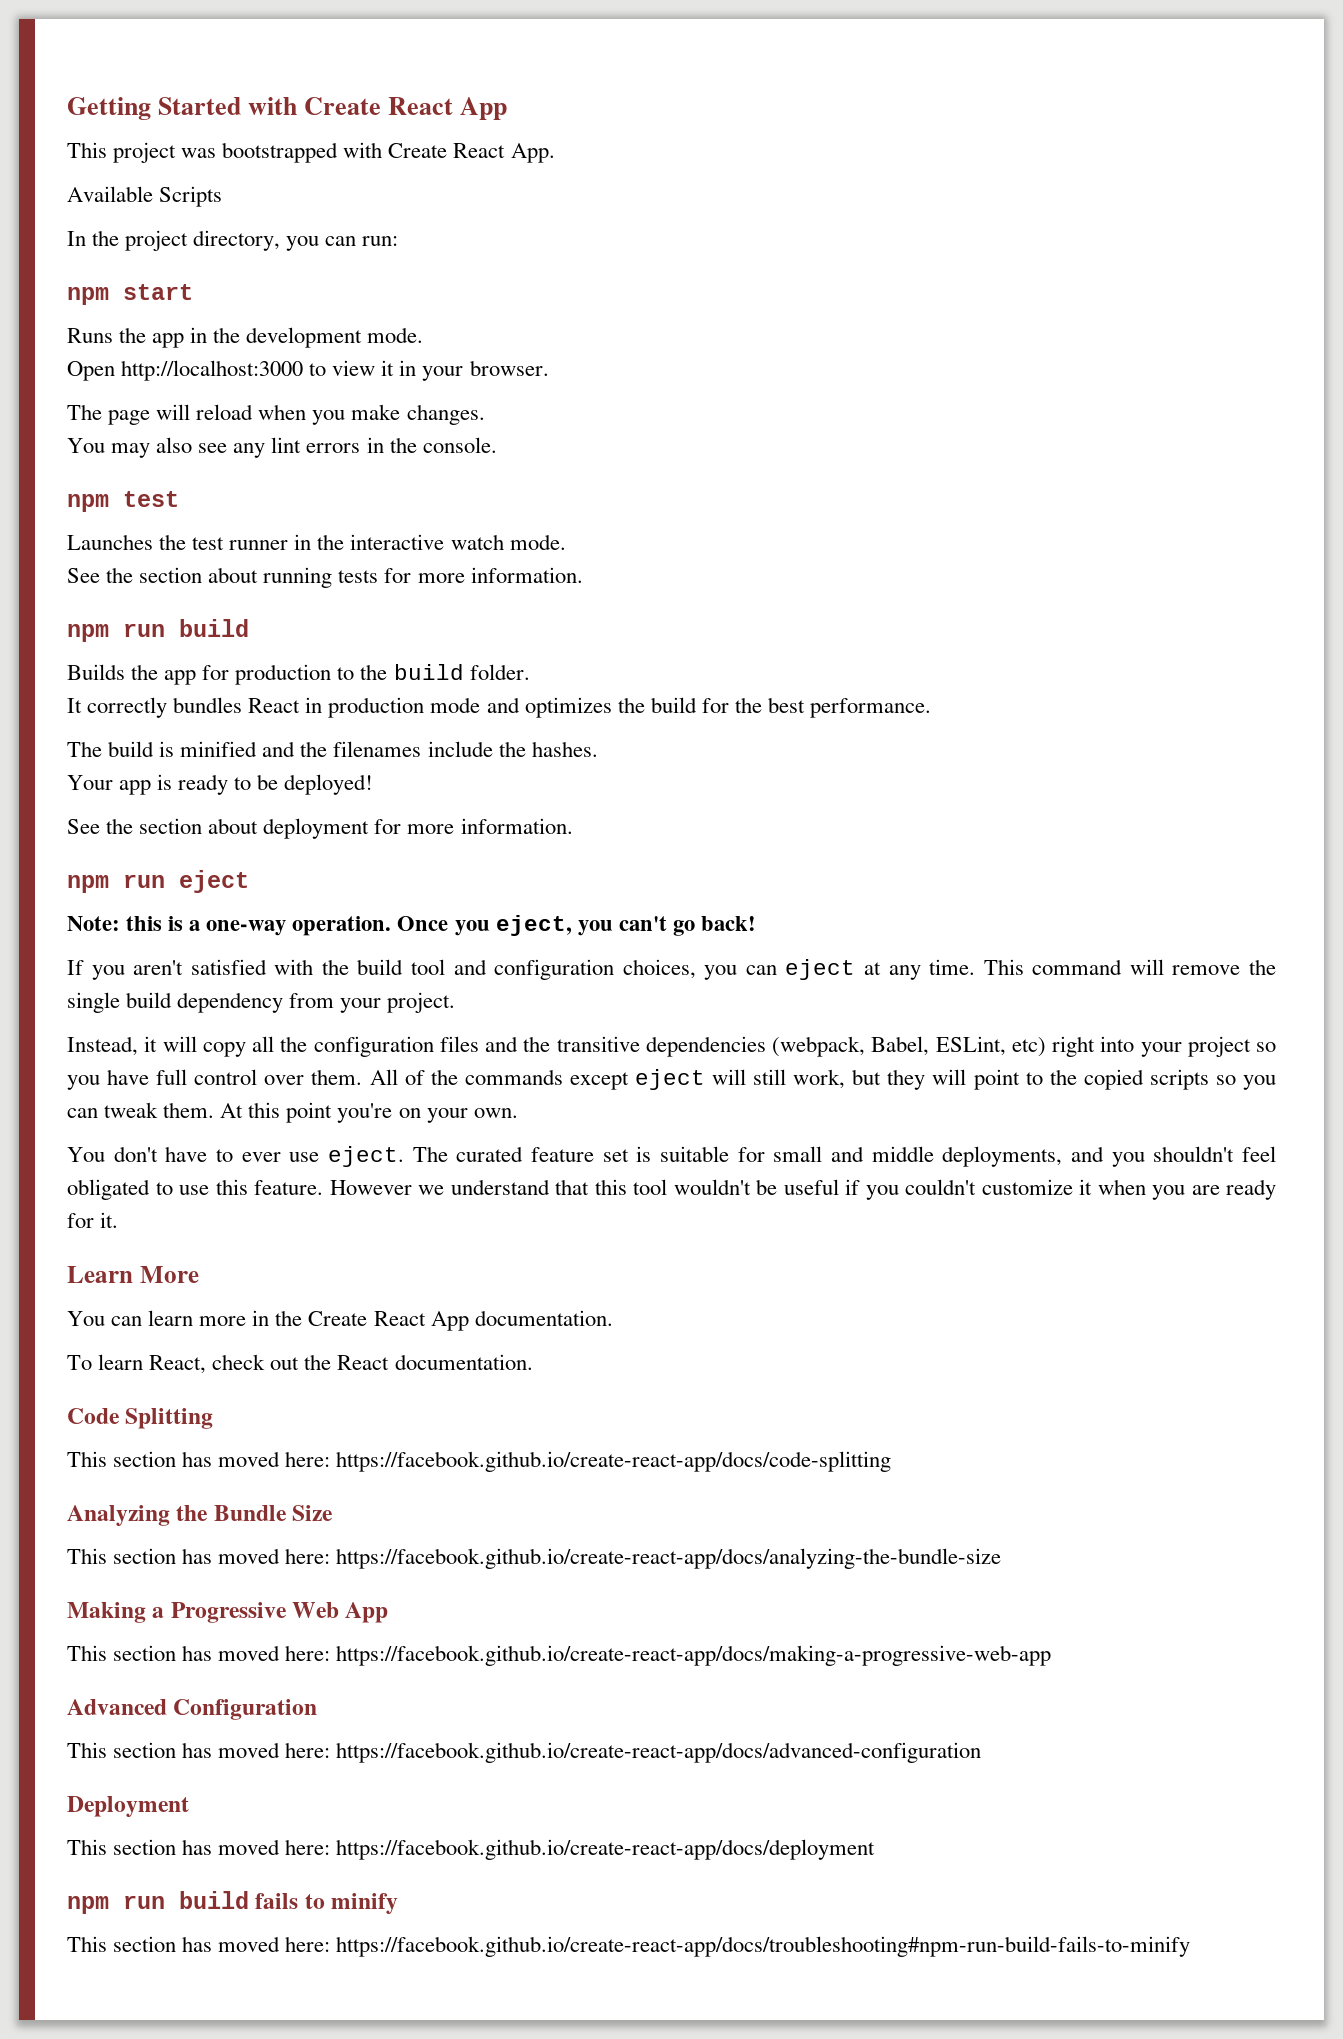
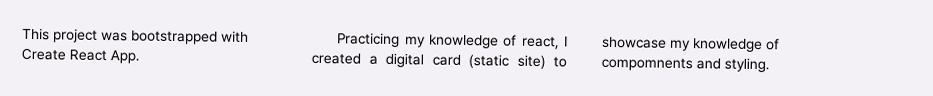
[67,97,508,120] Getting Started with Create React App // -> (22, 34) none
[67,186,223,207] [67,230,399,251] [67,284,193,305] [67,327,424,348] [67,360,549,381] [67,404,485,425] [67,437,497,458] [67,491,179,512] [67,534,566,550] [67,567,583,588] [67,619,249,642] [67,664,530,685] [67,697,932,718] [67,741,598,757] [67,774,374,795] [67,818,573,839] [67,870,249,893] [67,915,756,936] [67,959,1277,980] [67,992,456,1013] [67,1036,1276,1057] [67,1069,1277,1090] [67,1102,518,1123] [67,1146,1276,1167] [67,1179,1276,1200] [67,1212,119,1228] [67,1266,199,1283] [67,1310,613,1331] [67,1354,533,1374] [67,1408,214,1429] [67,1451,892,1472] [67,1505,334,1526] [67,1548,1002,1569] [67,1602,389,1623] [67,1645,1052,1666] [67,1699,318,1720] [67,1742,982,1763] [67,1796,189,1817] [67,1839,876,1860] [67,1891,399,1914] [67,1936,1191,1957] Available Scripts // In the project directory, you can run: // npm start // Runs the app in the development mode. // Open http://localhost:3000 to view it in your browser. // The page will reload when you make changes. // You may also see any lint errors in the console. // npm test // Launches the test runner in the interactive watch mode. // See the section about running tests for more information. // npm run build // Builds the app for production to the build folder. // It correctly bundles React in production mode and optimizes the build for the best performance. // The build is minified and the filenames include the hashes. // Your app is ready to be deployed! // See the section about deployment for more information. // npm run eject // Note: this is a one-way operation. Once you eject, you can't go back! // If you aren't satisfied with the build tool and configuration choices, you can eject at any time. This command will remove the single build dependency from your project. // Instead, it will copy all the configuration files and the transitive dependencies (webpack, Babel, ESLint, etc) right into your project so you have full control over them. All of the commands except eject will still work, but they will point to the copied scripts so you can tweak them. At this point you're on your own. // You don't have to ever use eject. The curated feature set is suitable for small and middle deployments, and you shouldn't feel obligated to use this feature. However we understand that this tool wouldn't be useful if you couldn't customize it when you are ready for it. // Learn More // You can learn more in the Create React App documentation. // To learn React, check out the React documentation. // Code Splitting // This section has moved here: https://facebook.github.io/create-react-app/docs/code-splitting // Analyzing the Bundle Size // This section has moved here: https://facebook.github.io/create-react-app/docs/analyzing-the-bundle-size // Making a Progressive Web App // This section has moved here: https://facebook.github.io/create-react-app/docs/making-a-progressive-web-app // Advanced Configuration // This section has moved here: https://facebook.github.io/create-react-app/docs/advanced-configuration // Deployment // This section has moved here: https://facebook.github.io/create-react-app/docs/deployment // npm run build fails to minify // This section has moved here: https://facebook.github.io/create-react-app/docs/troubleshooting#npm-run-build-fails-to-minify -> [337,32,568,50] [311,52,567,70] [602,36,780,53] [601,56,770,73] Practicing my knowledge of react, I created a digital card (static site) to showcase my knowledge of compomnents and styling.

